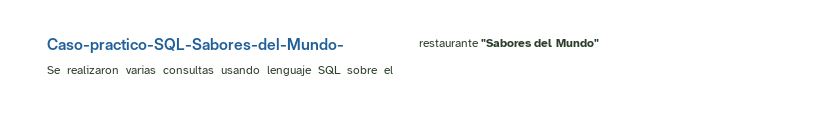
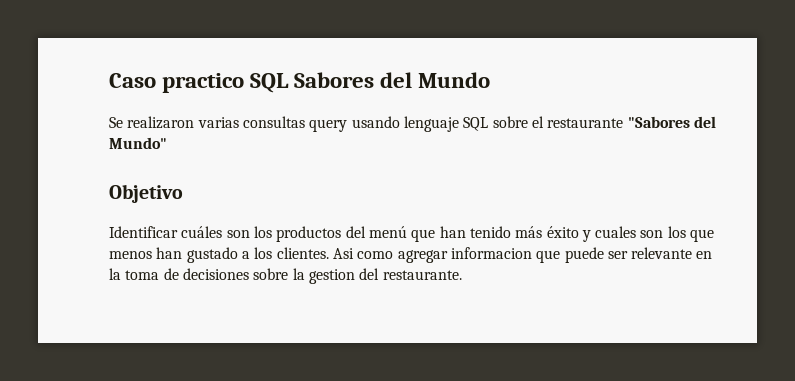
[47,38,344,54] Caso-practico-SQL-Sabores-del-Mundo- -> [109,72,491,93] Caso practico SQL Sabores del Mundo
(214, 70) none -> [309,119,348,132] query
(599, 43) none -> [109,184,183,203] [109,226,715,242] [109,247,713,263] [109,268,462,284] // Objetivo // Identificar cuáles son los productos del menú que han tenido más éxito y cuales son los que menos han gustado a los clientes. Asi como agregar informacion que puede ser relevante en la toma de decisiones sobre la gestion del restaurante.

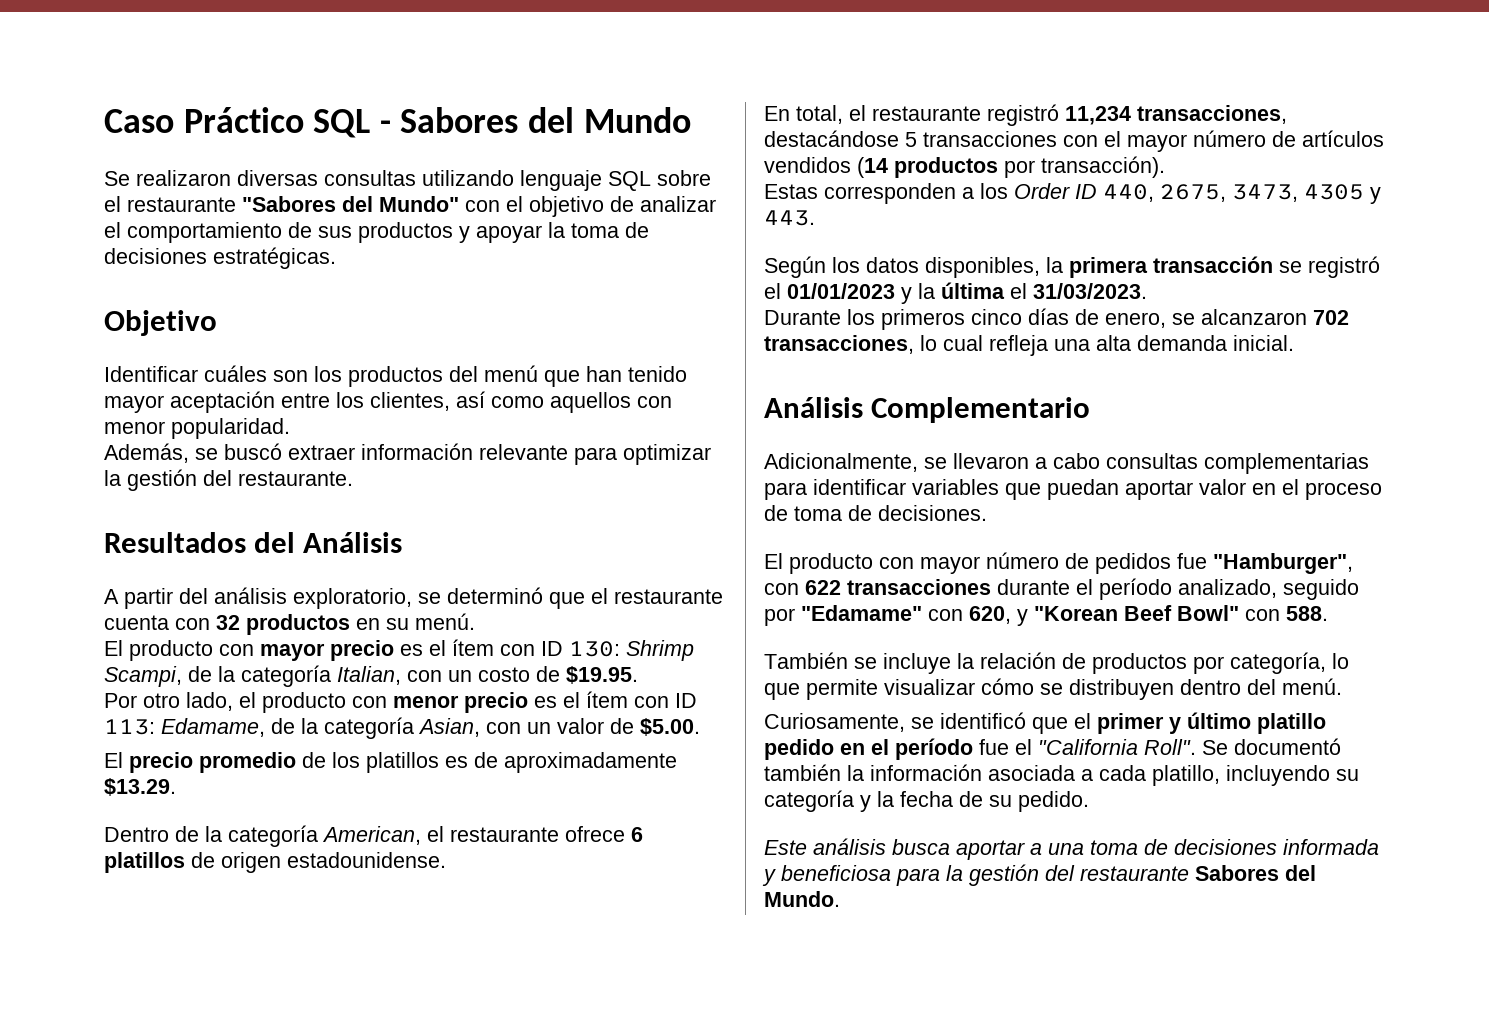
[162,73,290,93] practico SQL -> [183,107,391,138] Práctico SQL -
[197,116,400,132] varias consultas query usando -> [237,170,514,186] diversas consultas utilizando
(167, 143) none -> [465,196,716,217] [104,222,649,243] [104,247,336,269] con el objetivo de analizar el comportamiento de sus productos y apoyar la toma de decisiones estratégicas.
[515,226,715,242] [109,247,713,263] [109,268,462,284] más éxito y cuales son los que menos han gustado a los clientes. Asi como agregar informacion que puede ser relevante en la toma de decisiones sobre la gestion del restaurante. -> [104,391,672,413] [104,418,290,439] [104,443,711,465] [104,469,353,491] [104,532,403,553] [104,587,723,609] [104,613,475,635] [104,639,694,661] [104,665,638,687] [104,691,697,713] [104,717,700,739] [104,752,677,773] [104,778,176,796] [104,825,643,847] [104,852,446,873] [764,104,1287,126] [764,130,1384,152] [764,156,1165,178] [764,183,1381,204] [764,210,815,226] [764,256,1380,278] [764,282,1147,304] [764,308,1349,330] [764,335,1294,356] [764,397,1091,423] [764,453,1369,474] [764,479,1382,500] [764,505,987,521] [764,552,1353,574] [764,578,1359,600] [764,605,1328,626] [764,652,1349,674] [764,678,1342,700] [764,712,1326,734] [764,738,1341,760] [764,764,1359,786] [764,790,1089,812] [764,838,1379,860] [762,864,1316,886] [764,891,840,907] mayor aceptación entre los clientes, así como aquellos con menor popularidad. // Además, se buscó extraer información relevante para optimizar la gestión del restaurante. // Resultados del Análisis // A partir del análisis exploratorio, se determinó que el restaurante cuenta con 32 productos en su menú. // El producto con mayor precio es el ítem con ID 130: Shrimp Scampi, de la categoría Italian, con un costo de $19.95. // Por otro lado, el producto con menor precio es el ítem con ID 113: Edamame, de la categoría Asian, con un valor de $5.00. // El precio promedio de los platillos es de aproximadamente $13.29. // Dentro de la categoría American, el restaurante ofrece 6 platillos de origen estadounidense. // En total, el restaurante registró 11,234 transacciones, destacándose 5 transacciones con el mayor número de artículos vendidos (14 productos por transacción). // Estas corresponden a los Order ID 440, 2675, 3473, 4305 y 443. // Según los datos disponibles, la primera transacción se registró el 01/01/2023 y la última el 31/03/2023. // Durante los primeros cinco días de enero, se alcanzaron 702 transacciones, lo cual refleja una alta demanda inicial. // Análisis Complementario // Adicionalmente, se llevaron a cabo consultas complementarias para identificar variables que puedan aportar valor en el proceso de toma de decisiones. // El producto con mayor número de pedidos fue "Hamburger", con 622 transacciones durante el período analizado, seguido por "Edamame" con 620, y "Korean Beef Bowl" con 588. // También se incluye la relación de productos por categoría, lo que permite visualizar cómo se distribuyen dentro del menú. // Curiosamente, se identificó que el primer y último platillo pedido en el período fue el "California Roll". Se documentó también la información asociada a cada platillo, incluyendo su categoría y la fecha de su pedido. // Este análisis busca aportar a una toma de decisiones informada y beneficiosa para la gestión del restaurante Sabores del Mundo.

